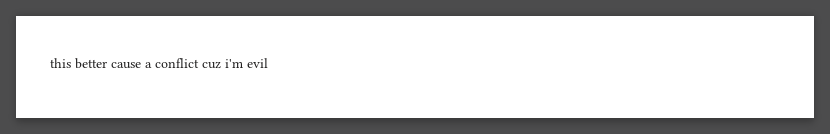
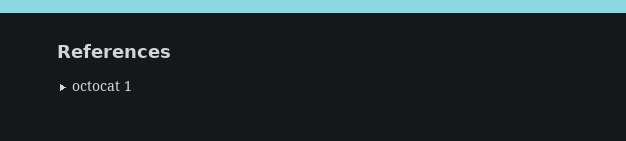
[50,58,268,69] this better cause a conflict cuz i'm evil -> [57,44,171,58] [72,81,133,91] References // octocat 1

